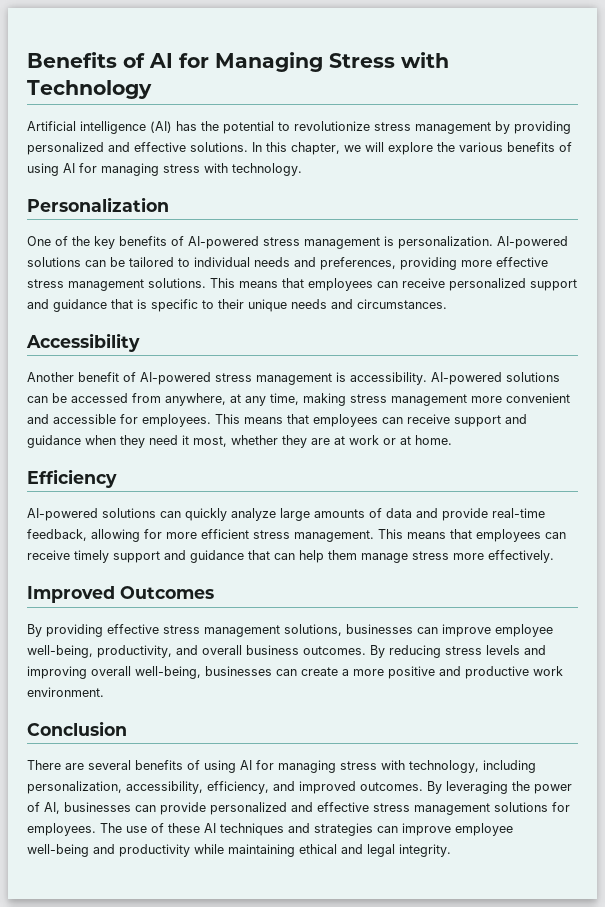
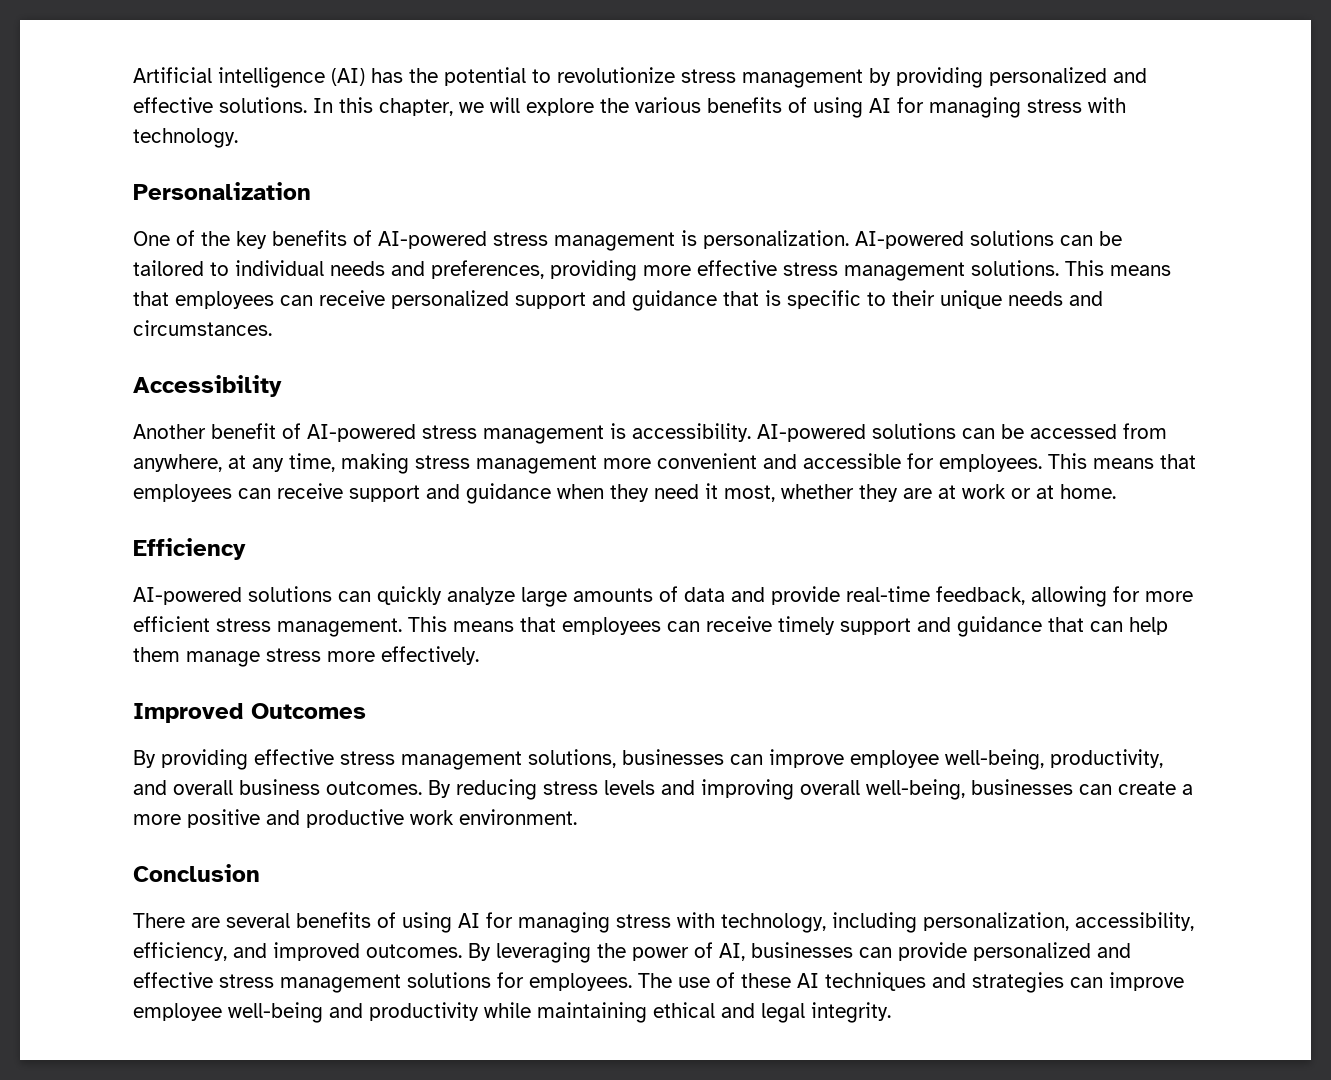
[27,52,449,72] [27,80,152,99] Benefits of AI for Managing Stress with Technology // -> (133, 75) none

